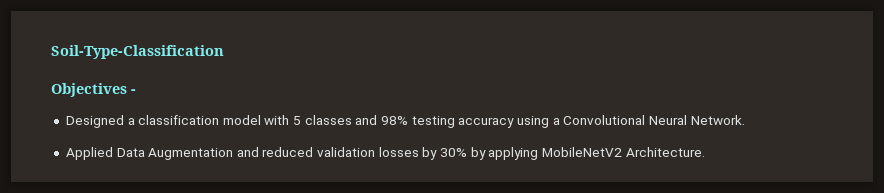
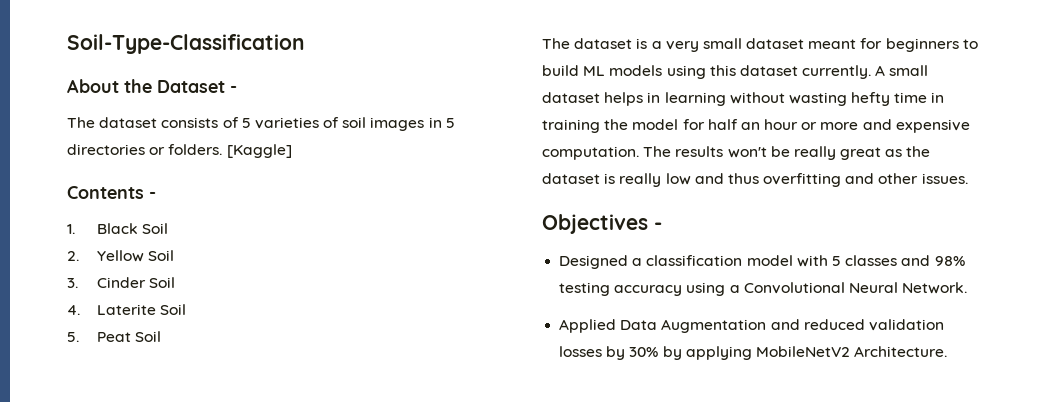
(224, 52) none -> [67,79,237,93] [67,117,455,131] [67,144,292,158] [67,186,156,199] [67,223,169,234] [67,250,175,262] [67,277,176,288] [67,304,187,315] [67,331,162,342] [542,38,978,52] [542,65,929,79] [542,92,945,106] [542,119,970,133] [542,146,931,160] [542,173,968,187] // About the Dataset - // The dataset consists of 5 varieties of soil images in 5 directories or folders. [Kaggle] // Contents - // 1. Black Soil // 2. Yellow Soil // 3. Cinder Soil // 4. Laterite Soil // 5. Peat Soil // The dataset is a very small dataset meant for beginners to build ML models using this dataset currently. A small dataset helps in learning without wasting hefty time in training the model for half an hour or more and expensive computation. The results won't be really great as the dataset is really low and thus overfitting and other issues.

